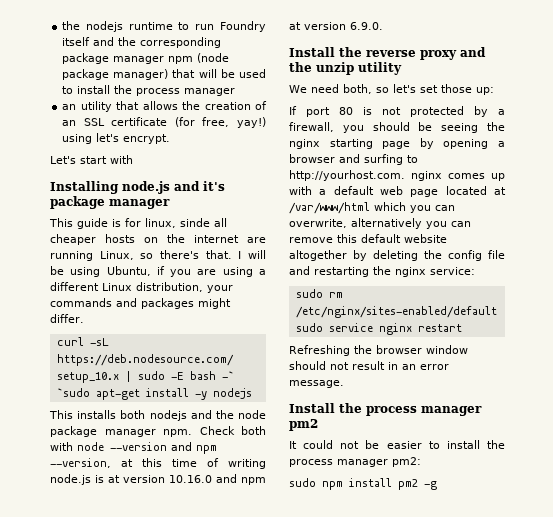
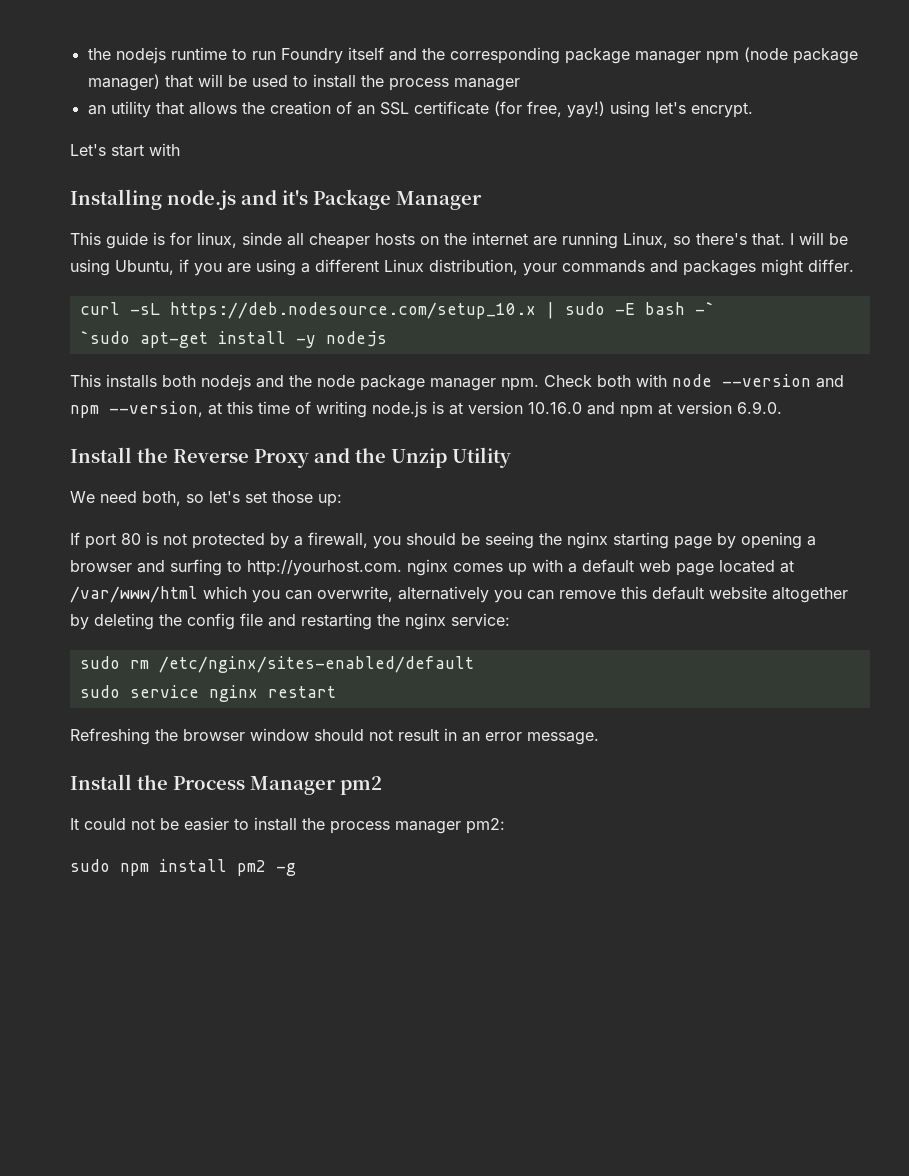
[50,196,170,209] package manager -> [313,189,482,210] Package Manager
[366,47,486,60] [289,62,402,75] reverse proxy and the unzip utility -> [173,447,511,468] Reverse Proxy and the Unzip Utility
[366,406,482,416] process manager -> [173,776,336,795] Process Manager

